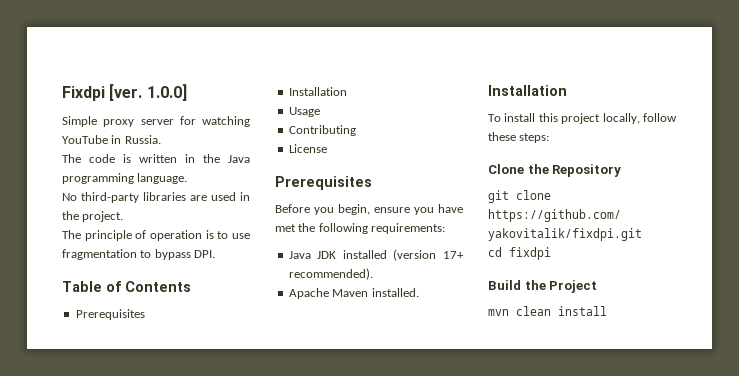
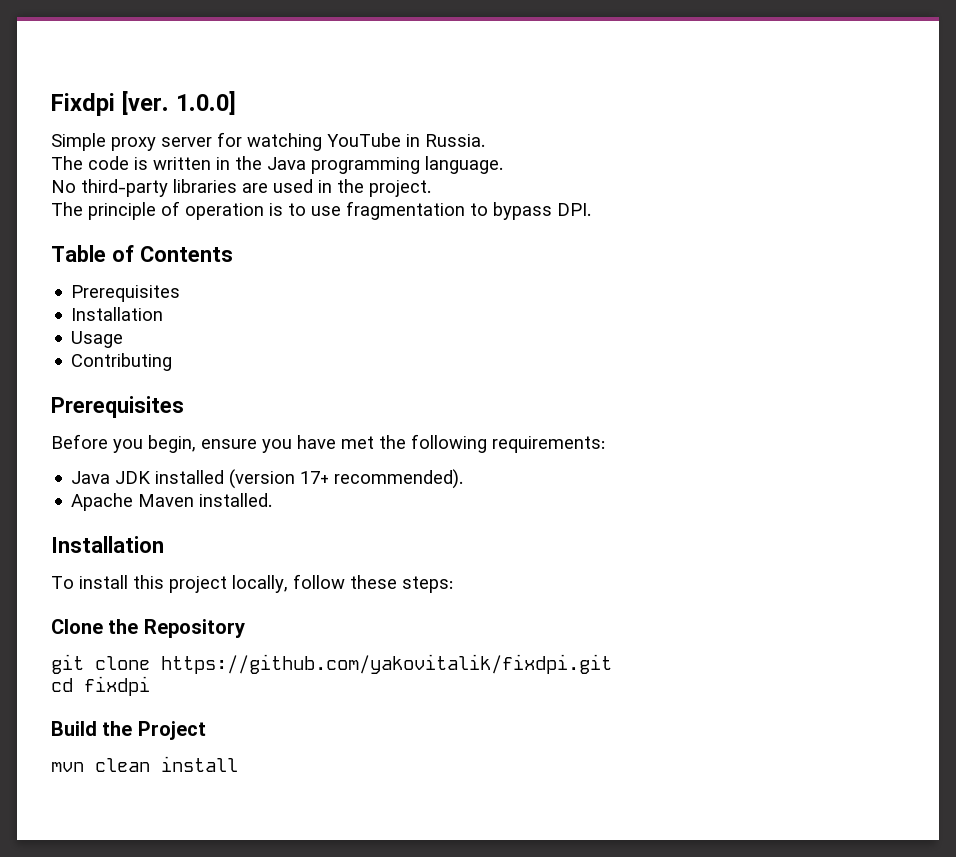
[288,144,327,153] // License -> (173, 362) none

